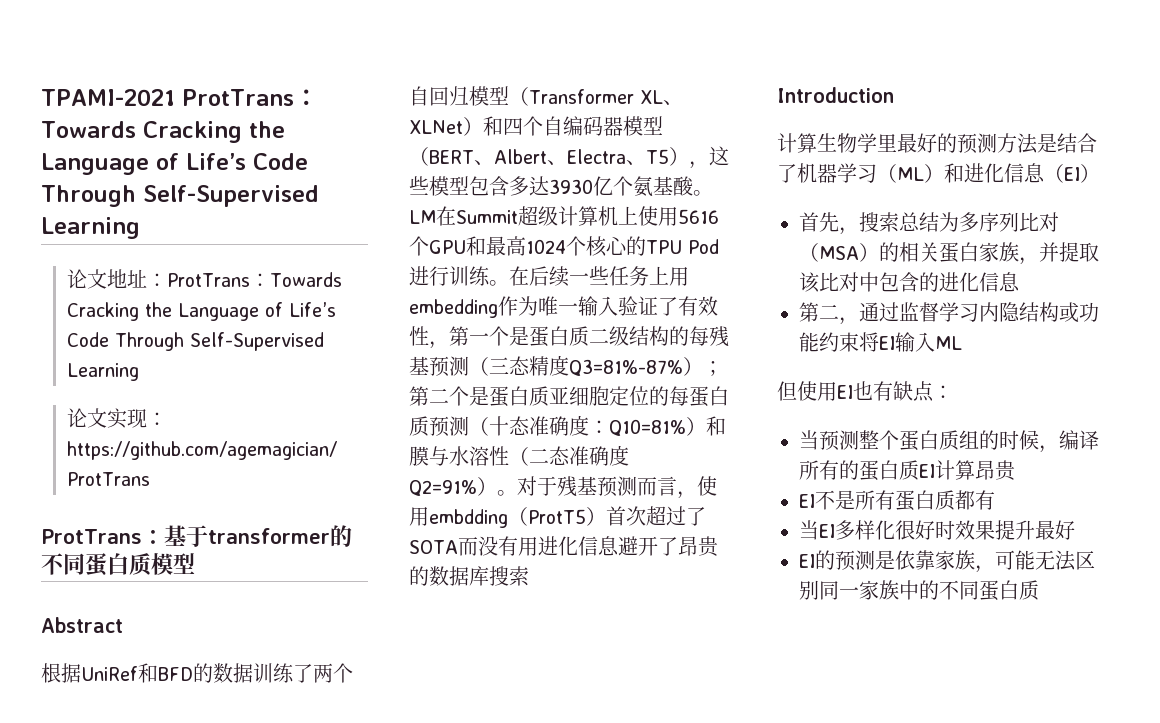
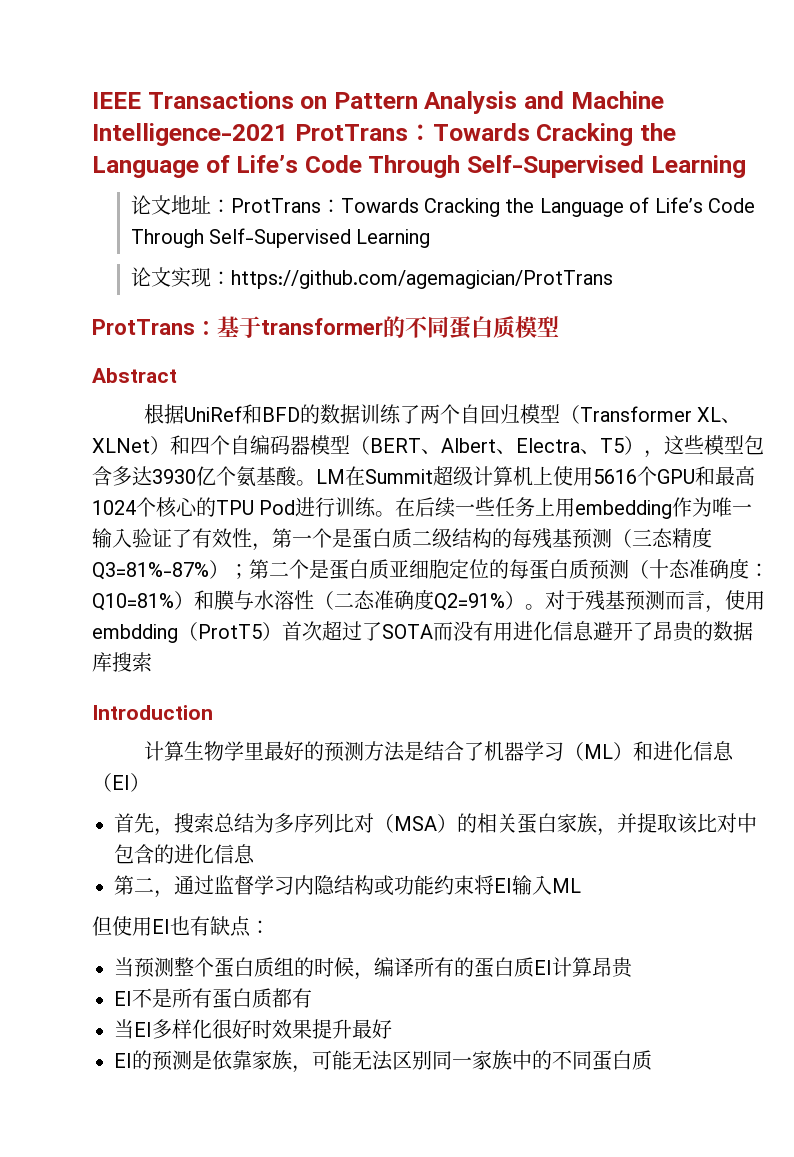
[41,89,175,106] TPAMI-2021 -> [92,91,664,114] [92,123,288,146] IEEE Transactions on Pattern Analysis and Machine Intelligence-2021

